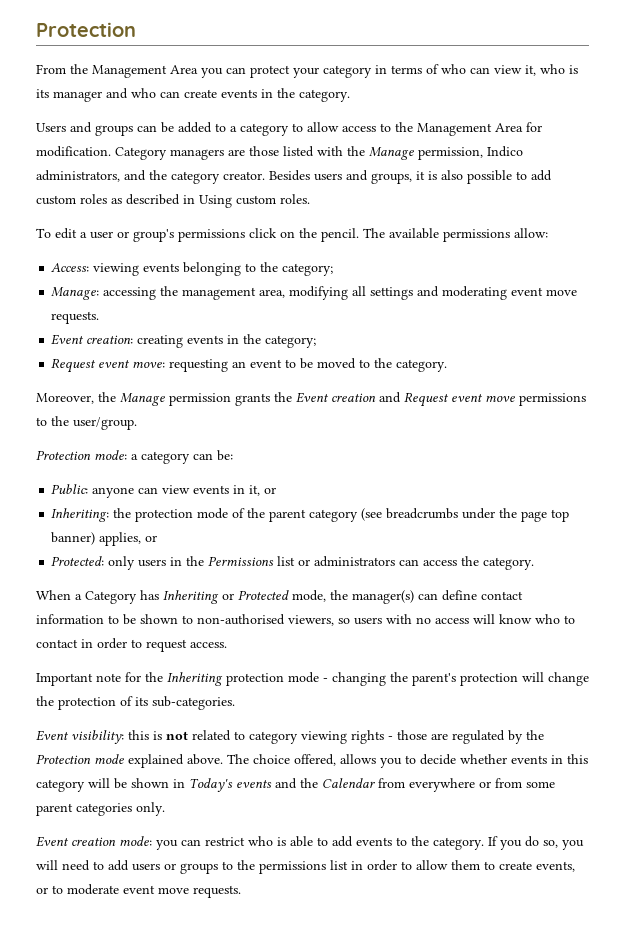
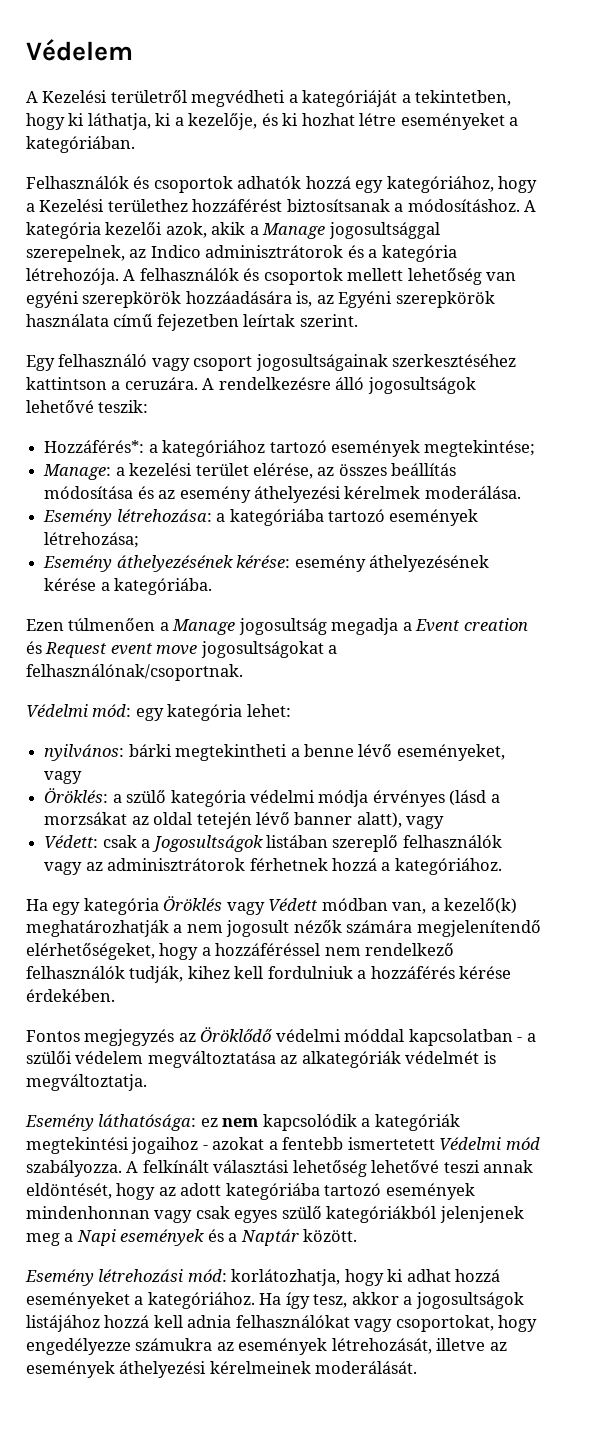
[36,22,136,37] [36,64,578,78] [36,88,350,102] [36,122,542,136] [36,146,523,160] [36,170,552,184] [36,194,310,208] [36,228,548,242] [51,262,334,276] [51,286,578,300] [51,311,100,324] [51,334,317,348] [51,358,448,373] [36,392,401,406] Protection // From the Management Area you can protect your category in terms of who can view it, who is its manager and who can create events in the category. // Users and groups can be added to a category to allow access to the Management Area for modification. Category managers are those listed with the Manage permission, Indico administrators, and the category creator. Besides users and groups, it is also possible to add custom roles as described in Using custom roles. // To edit a user or group's permissions click on the pencil. The available permissions allow: // Access: viewing events belonging to the category; // Manage: accessing the management area, modifying all settings and moderating event move requests. // Event creation: creating events in the category; // Request event move: requesting an event to be moved to the category. // Moreover, the Manage permission grants the Event creation and -> [26,39,133,61] [26,90,512,107] [26,113,519,130] [26,136,135,153] [26,176,538,193] [26,199,537,212] [26,222,440,239] [26,245,457,262] [26,268,517,285] [26,291,495,308] [26,314,358,331] [26,354,517,371] [26,377,476,394] [26,400,149,413] [44,440,536,457] [43,463,457,480] [44,486,521,503] [43,509,479,526] [44,532,140,548] [43,555,489,572] [44,578,213,595] [26,618,528,635] [26,641,42,654] Védelem // A Kezelési területről megvédheti a kategóriáját a tekintetben, hogy ki láthatja, ki a kezelője, és ki hozhat létre eseményeket a kategóriában. // Felhasználók és csoportok adhatók hozzá egy kategóriához, hogy a Kezelési területhez hozzáférést biztosítsanak a módosításhoz. A kategória kezelői azok, akik a Manage jogosultsággal szerepelnek, az Indico adminisztrátorok és a kategória létrehozója. A felhasználók és csoportok mellett lehetőség van egyéni szerepkörök hozzáadására is, az Egyéni szerepkörök használata című fejezetben leírtak szerint. // Egy felhasználó vagy csoport jogosultságainak szerkesztéséhez kattintson a ceruzára. A rendelkezésre álló jogosultságok lehetővé teszik: // Hozzáférés*: a kategóriához tartozó események megtekintése; // Manage: a kezelési terület elérése, az összes beállítás módosítása és az esemény áthelyezési kérelmek moderálása. // Esemény létrehozása: a kategóriába tartozó események létrehozása; // Esemény áthelyezésének kérése: esemény áthelyezésének kérése a kategóriába. // Ezen túlmenően a Manage jogosultság megadja a Event creation és
[519,393,586,406] [36,416,137,430] [36,450,233,464] [51,484,277,498] [51,508,570,522] [51,532,158,546] [51,556,535,570] [36,590,523,604] [36,614,575,626] [36,638,227,652] [36,672,589,686] [36,696,235,710] [36,730,544,744] [36,754,588,768] [36,778,555,792] [36,802,165,816] [36,836,584,850] [36,860,575,874] [36,884,241,898] permissions to the user/group. // Protection mode: a category can be: // Public: anyone can view events in it, or // Inheriting: the protection mode of the parent category (see breadcrumbs under the page top banner) applies, or // Protected: only users in the Permissions list or administrators can access the category. // When a Category has Inheriting or Protected mode, the manager(s) can define contact information to be shown to non-authorised viewers, so users with no access will know who to contact in order to request access. // Important note for the Inheriting protection mode - changing the parent's protection will change the protection of its sub-categories. // Event visibility: this is not related to category viewing rights - those are regulated by the Protection mode explained above. The choice offered, allows you to decide whether events in this category will be shown in Today's events and the Calendar from everywhere or from some parent categories only. // Event creation mode: you can restrict who is able to add events to the category. If you do so, you will need to add users or groups to the permissions list in order to allow them to create events, or to moderate event move requests. -> [200,641,338,658] [26,664,243,681] [26,704,291,721] [44,744,505,761] [44,771,83,784] [44,788,500,807] [44,812,445,829] [44,835,502,852] [44,858,502,875] [26,896,518,915] [26,920,541,937] [26,943,455,960] [26,966,512,983] [26,989,115,1002] [26,1027,536,1046] [26,1051,496,1068] [26,1074,147,1091] [25,1114,460,1131] [26,1137,540,1154] [26,1160,534,1177] [26,1183,475,1200] [26,1206,524,1223] [26,1229,358,1246] [25,1269,501,1286] [26,1292,524,1309] [26,1315,538,1332] [26,1338,507,1355] [26,1361,418,1378] jogosultságokat a felhasználónak/csoportnak. // Védelmi mód: egy kategória lehet: // nyilvános: bárki megtekintheti a benne lévő eseményeket, vagy // Öröklés: a szülő kategória védelmi módja érvényes (lásd a morzsákat az oldal tetején lévő banner alatt), vagy // Védett: csak a Jogosultságok listában szereplő felhasználók vagy az adminisztrátorok férhetnek hozzá a kategóriához. // Ha egy kategória Öröklés vagy Védett módban van, a kezelő(k) meghatározhatják a nem jogosult nézők számára megjelenítendő elérhetőségeket, hogy a hozzáféréssel nem rendelkező felhasználók tudják, kihez kell fordulniuk a hozzáférés kérése érdekében. // Fontos megjegyzés az Öröklődő védelmi móddal kapcsolatban - a szülői védelem megváltoztatása az alkategóriák védelmét is megváltoztatja. // Esemény láthatósága: ez nem kapcsolódik a kategóriák megtekintési jogaihoz - azokat a fentebb ismertetett Védelmi mód szabályozza. A felkínált választási lehetőség lehetővé teszi annak eldöntését, hogy az adott kategóriába tartozó események mindenhonnan vagy csak egyes szülő kategóriákból jelenjenek meg a Napi események és a Naptár között. // Esemény létrehozási mód: korlátozhatja, hogy ki adhat hozzá eseményeket a kategóriához. Ha így tesz, akkor a jogosultságok listájához hozzá kell adnia felhasználókat vagy csoportokat, hogy engedélyezze számukra az események létrehozását, illetve az események áthelyezési kérelmeinek moderálását.

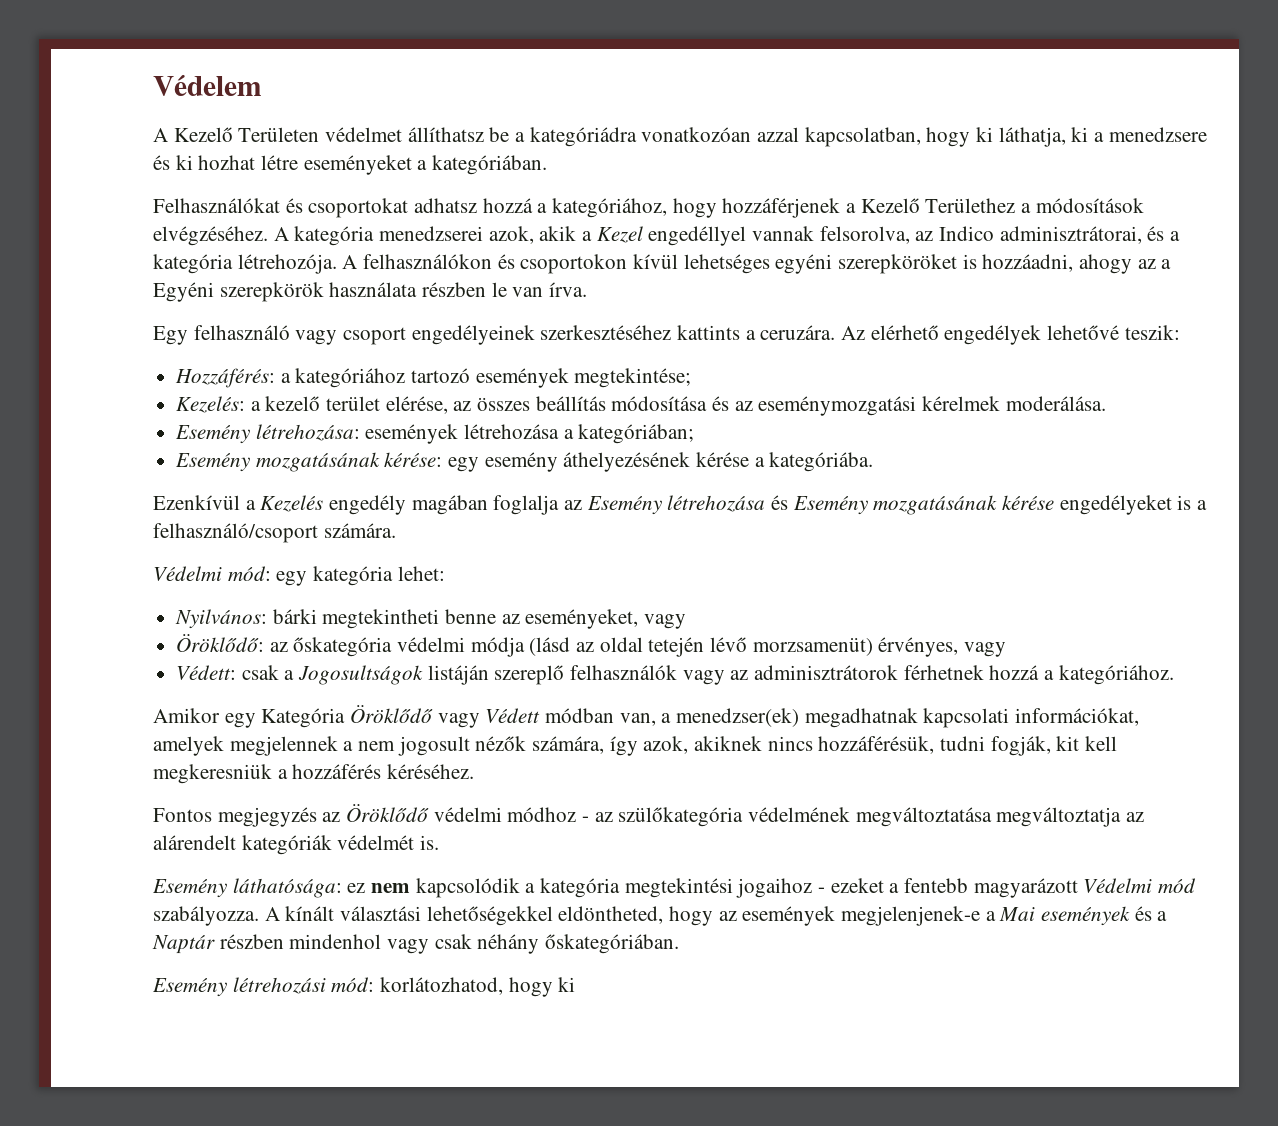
[42,90,512,107] Kezelési területről megvédheti a kategóriáját a tekintetben, -> [173,127,921,147] Kezelő Területen védelmet állíthatsz be a kategóriádra vonatkozóan azzal kapcsolatban,
[188,113,258,130] kezelője, -> [1108,127,1207,142] menedzsere
[26,176,538,193] [26,199,520,212] Felhasználók és csoportok adhatók hozzá egy kategóriához, hogy a Kezelési területhez hozzáférést biztosítsanak a módosításhoz. -> [153,198,1144,218] [153,226,268,246] Felhasználókat és csoportokat adhatsz hozzá a kategóriához, hogy hozzáférjenek a Kezelő Területhez a módosítások elvégzéséhez.
[105,222,163,235] kezelői -> [379,226,484,241] menedzserei
[262,222,440,239] [26,245,125,262] Manage jogosultsággal szerepelnek, -> [596,226,910,246] Kezel engedéllyel vannak felsorolva,
[205,245,344,258] adminisztrátorok -> [999,226,1142,244] adminisztrátorai,
[139,268,517,285] [26,291,495,308] [26,314,358,331] [26,354,517,371] [26,377,476,394] felhasználók és csoportok mellett lehetőség van egyéni szerepkörök hozzáadására is, az Egyéni szerepkörök használata című fejezetben leírtak szerint. // Egy felhasználó vagy csoport jogosultságainak szerkesztéséhez kattintson a ceruzára. A rendelkezésre álló jogosultságok -> [363,254,1172,274] [153,282,588,302] [153,325,1042,345] felhasználókon és csoportokon kívül lehetséges egyéni szerepköröket is hozzáadni, ahogy az a Egyéni szerepkörök használata részben le van írva. // Egy felhasználó vagy csoport engedélyeinek szerkesztéséhez kattints a ceruzára. Az elérhető engedélyek
[44,440,145,453] Hozzáférés*: -> [175,368,276,388] Hozzáférés:
[43,463,193,480] Manage: a kezelési -> [176,396,321,413] Kezelés: a kezelő
[179,486,341,503] esemény áthelyezési -> [758,396,917,416] eseménymozgatási
[216,509,479,526] [44,532,140,548] [43,555,291,572] a kategóriába tartozó események létrehozása; // Esemény áthelyezésének kérése: -> [365,424,695,444] [175,452,480,472] események létrehozása a kategóriában; // Esemény mozgatásának kérése: egy
[26,618,528,635] [26,641,338,658] [26,664,243,681] Ezen túlmenően a Manage jogosultság megadja a Event creation és Request event move jogosultságokat a felhasználónak/csoportnak. -> [153,495,1208,515] [153,523,396,543] Ezenkívül a Kezelés engedély magában foglalja az Esemény létrehozása és Esemény mozgatásának kérése engedélyeket is a felhasználó/csoport számára.
[44,744,125,761] nyilvános: -> [175,609,268,629] Nyilvános:
[290,744,393,757] a benne lévő -> [445,609,520,624] benne az
[44,788,500,807] [44,812,128,825] Öröklés: a szülő kategória védelmi módja érvényes (lásd a morzsákat -> [176,634,571,657] Öröklődő: az őskategória védelmi módja (lásd
[294,812,402,828] banner alatt), -> [752,637,959,657] morzsamenüt) érvényes,
[265,835,328,848] listában -> [427,665,489,685] listáján
[26,896,223,915] Ha egy kategória Öröklés -> [153,705,434,728] Amikor egy Kategória Öröklődő
[444,898,518,914] [26,920,541,937] [26,943,455,960] [26,966,512,983] [26,989,115,1002] kezelő(k) meghatározhatják a nem jogosult nézők számára megjelenítendő elérhetőségeket, hogy a hozzáféréssel nem rendelkező felhasználók tudják, kihez kell fordulniuk a hozzáférés kérése érdekében. -> [676,708,1140,728] [153,736,1118,756] [153,764,475,784] menedzser(ek) megadhatnak kapcsolati információkat, amelyek megjelennek a nem jogosult nézők számára, így azok, akiknek nincs hozzáférésük, tudni fogják, kit kell megkeresniük a hozzáférés kéréséhez.
[344,1029,536,1046] [26,1051,496,1068] [26,1074,147,1091] móddal kapcsolatban - a szülői védelem megváltoztatása az alkategóriák védelmét is megváltoztatja. -> [507,807,1145,827] [153,835,440,855] módhoz - az szülőkategória védelmének megváltoztatása megváltoztatja az alárendelt kategóriák védelmét is.
[374,1114,460,1131] kategóriák -> [540,878,621,898] kategória
[212,1137,265,1150] azokat -> [830,878,884,893] ezeket
[347,1137,435,1150] ismertetett -> [973,878,1078,898] magyarázott
[142,1160,534,1177] [26,1183,475,1200] [26,1206,524,1223] [26,1229,358,1246] felkínált választási lehetőség lehetővé teszi annak eldöntését, hogy az adott kategóriába tartozó események mindenhonnan vagy csak egyes szülő kategóriákból jelenjenek meg a Napi események és a Naptár között. -> [285,906,1168,926] [152,934,680,954] kínált választási lehetőségekkel eldöntheted, hogy az események megjelenjenek-e a Mai események és a Naptár részben mindenhol vagy csak néhány őskategóriában.
[231,1269,501,1286] [26,1292,524,1309] [26,1315,538,1332] [26,1338,507,1355] [26,1361,418,1378] korlátozhatja, hogy ki adhat hozzá eseményeket a kategóriához. Ha így tesz, akkor a jogosultságok listájához hozzá kell adnia felhasználókat vagy csoportokat, hogy engedélyezze számukra az események létrehozását, illetve az események áthelyezési kérelmeinek moderálását. -> [380,977,576,997] korlátozhatod, hogy ki

